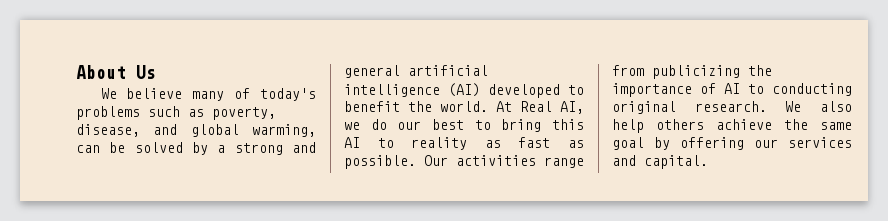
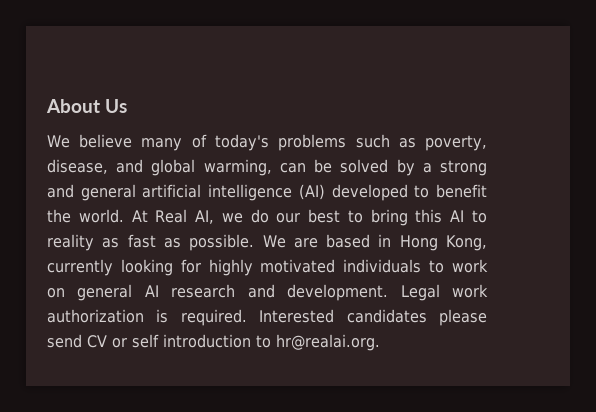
[424,155,584,168] [612,65,772,79] [612,83,852,97] [612,101,852,114] [612,119,852,133] [612,137,852,150] [612,155,708,169] Our activities range from publicizing the importance of AI to conducting original research. We also help others achieve the same goal by offering our services and capital. -> [262,234,488,251] [47,259,488,276] [47,284,488,301] [47,309,487,326] [47,334,380,351] We are based in Hong Kong, currently looking for highly motivated individuals to work on general AI research and development. Legal work authorization is required. Interested candidates please send CV or self introduction to hr@realai.org.

